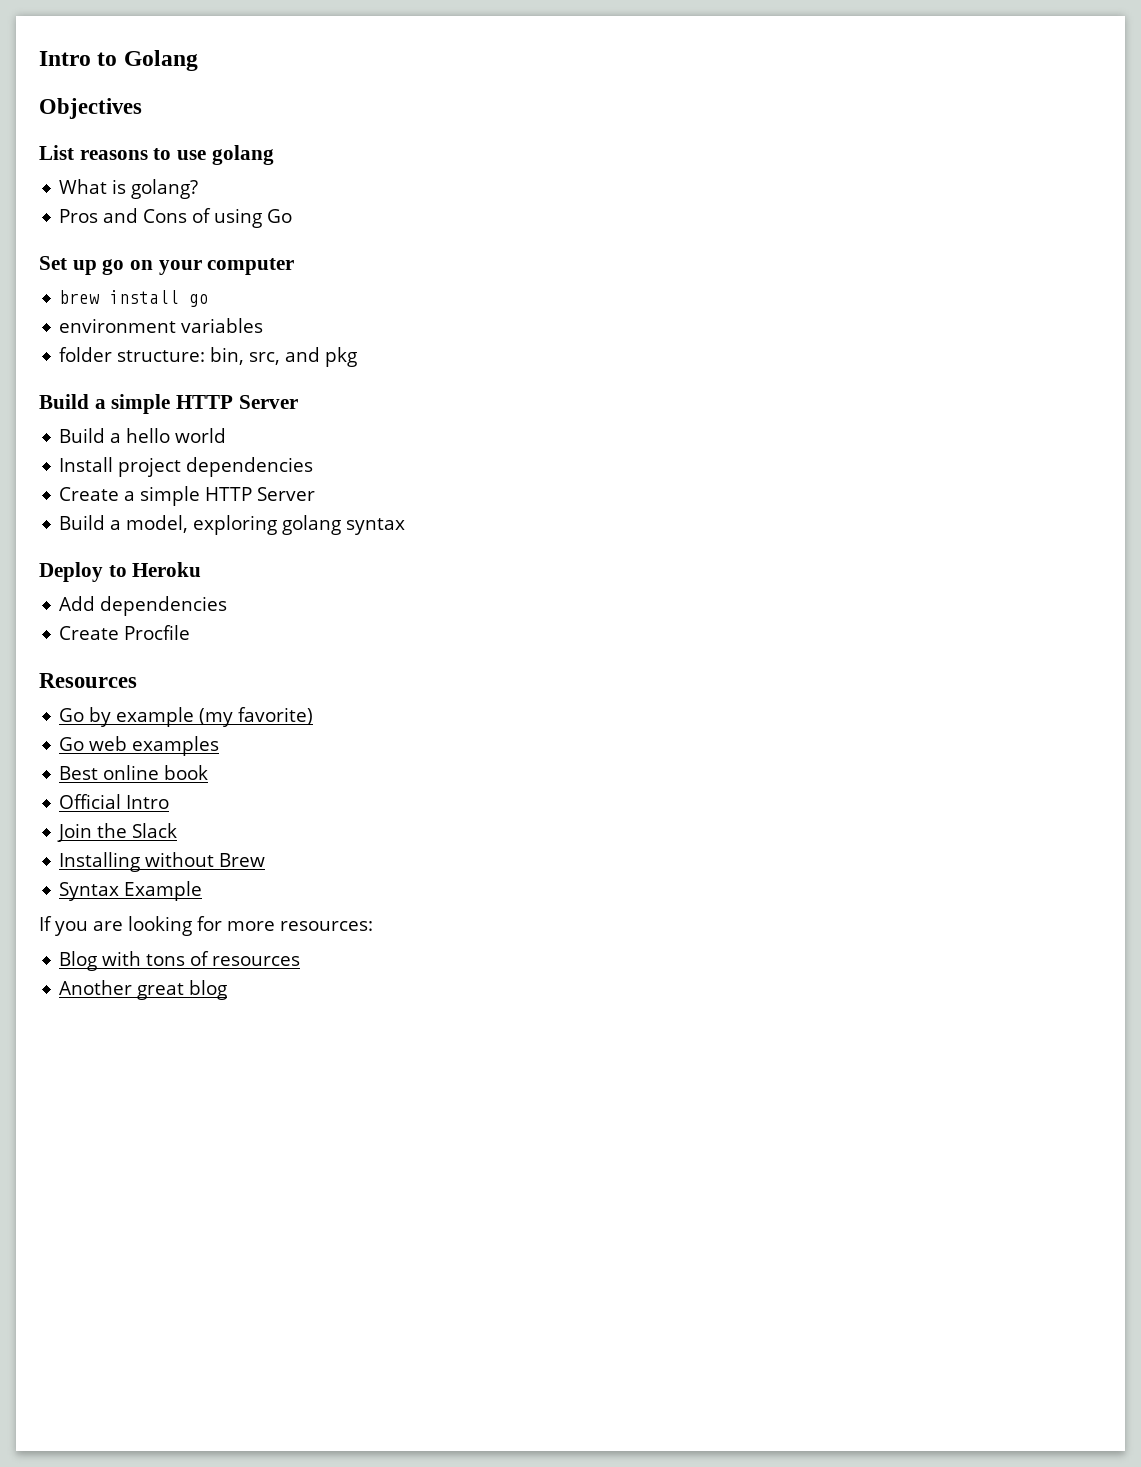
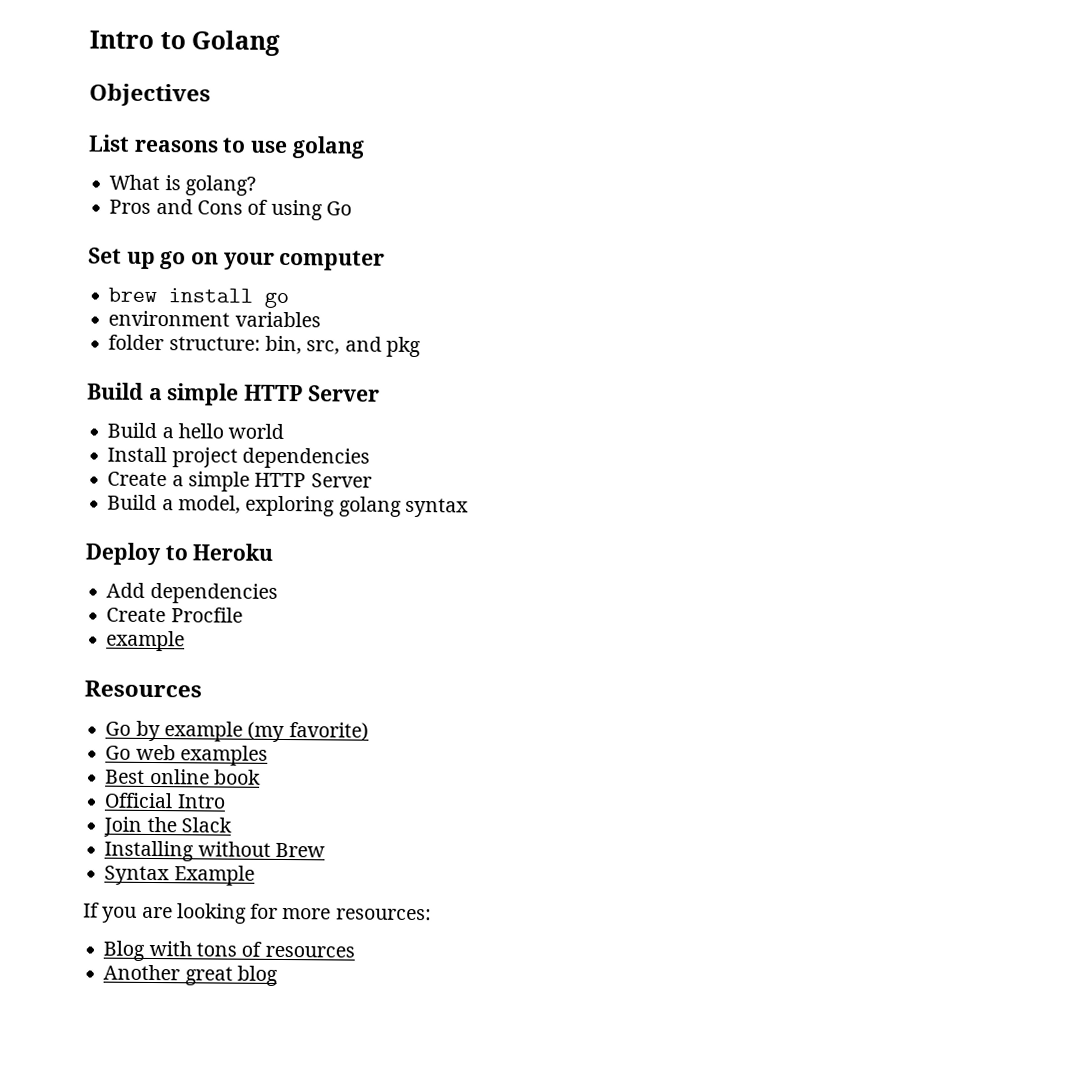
(191, 632) none -> [106,630,186,652] // example

